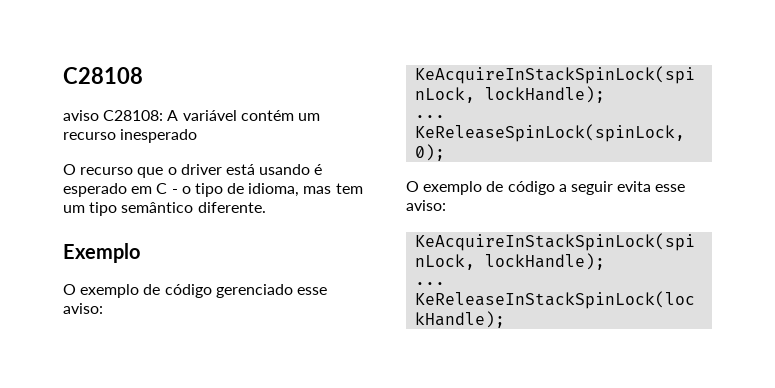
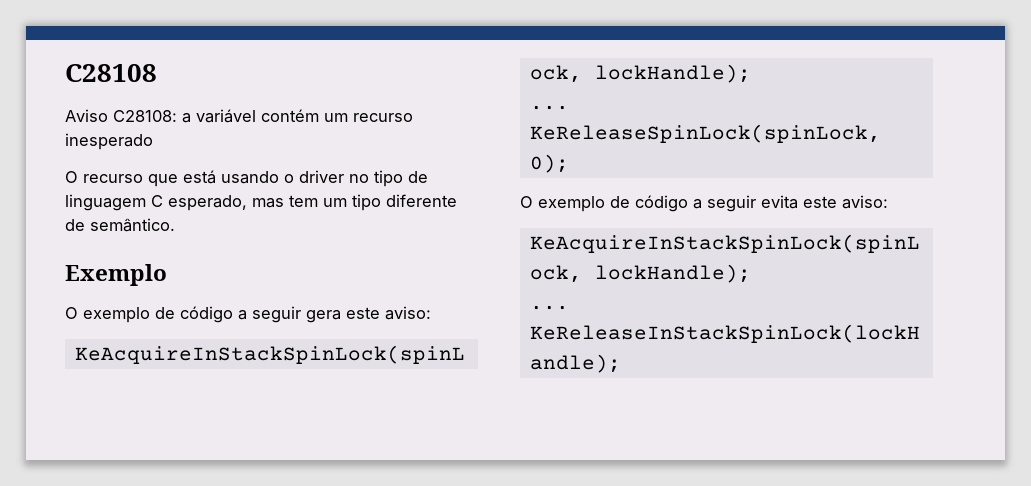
[63,110,179,121] aviso C28108: A -> [65,109,191,123] Aviso C28108: a
[167,164,323,175] [63,183,300,197] o driver está usando é esperado em C - o tipo de idioma, -> [183,170,428,187] [65,194,247,211] está usando o driver no tipo de linguagem C esperado,
[121,202,266,213] semântico diferente. -> [386,194,457,207] [65,218,175,232] diferente de semântico.
[215,284,327,298] gerenciado esse -> [238,306,380,323] a seguir gera este
[655,184,686,192] esse -> [803,196,837,208] este

